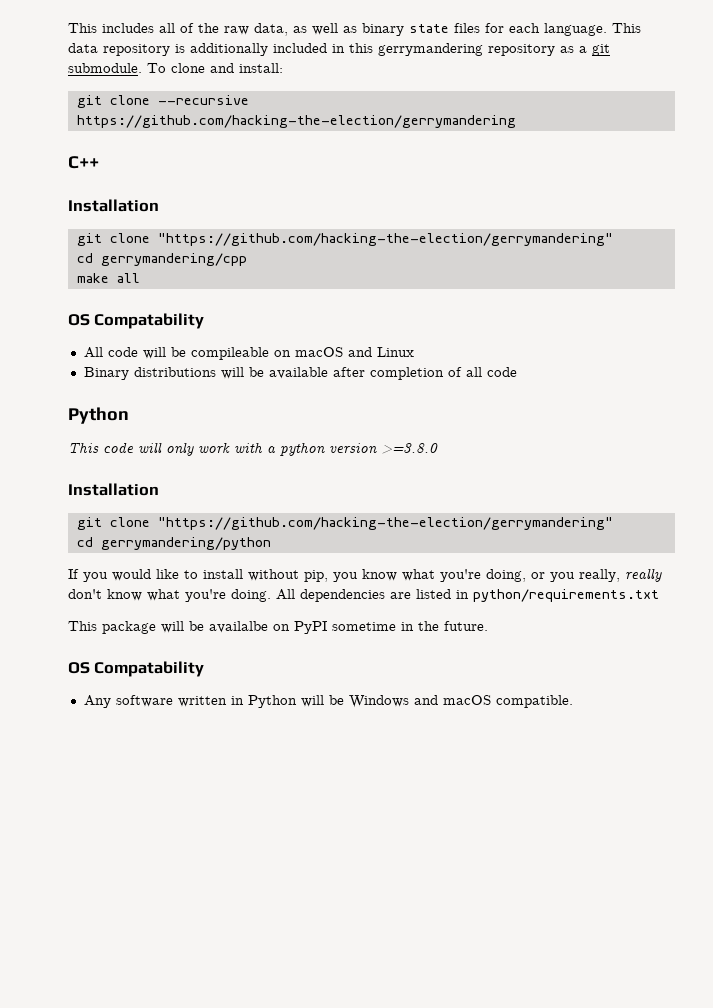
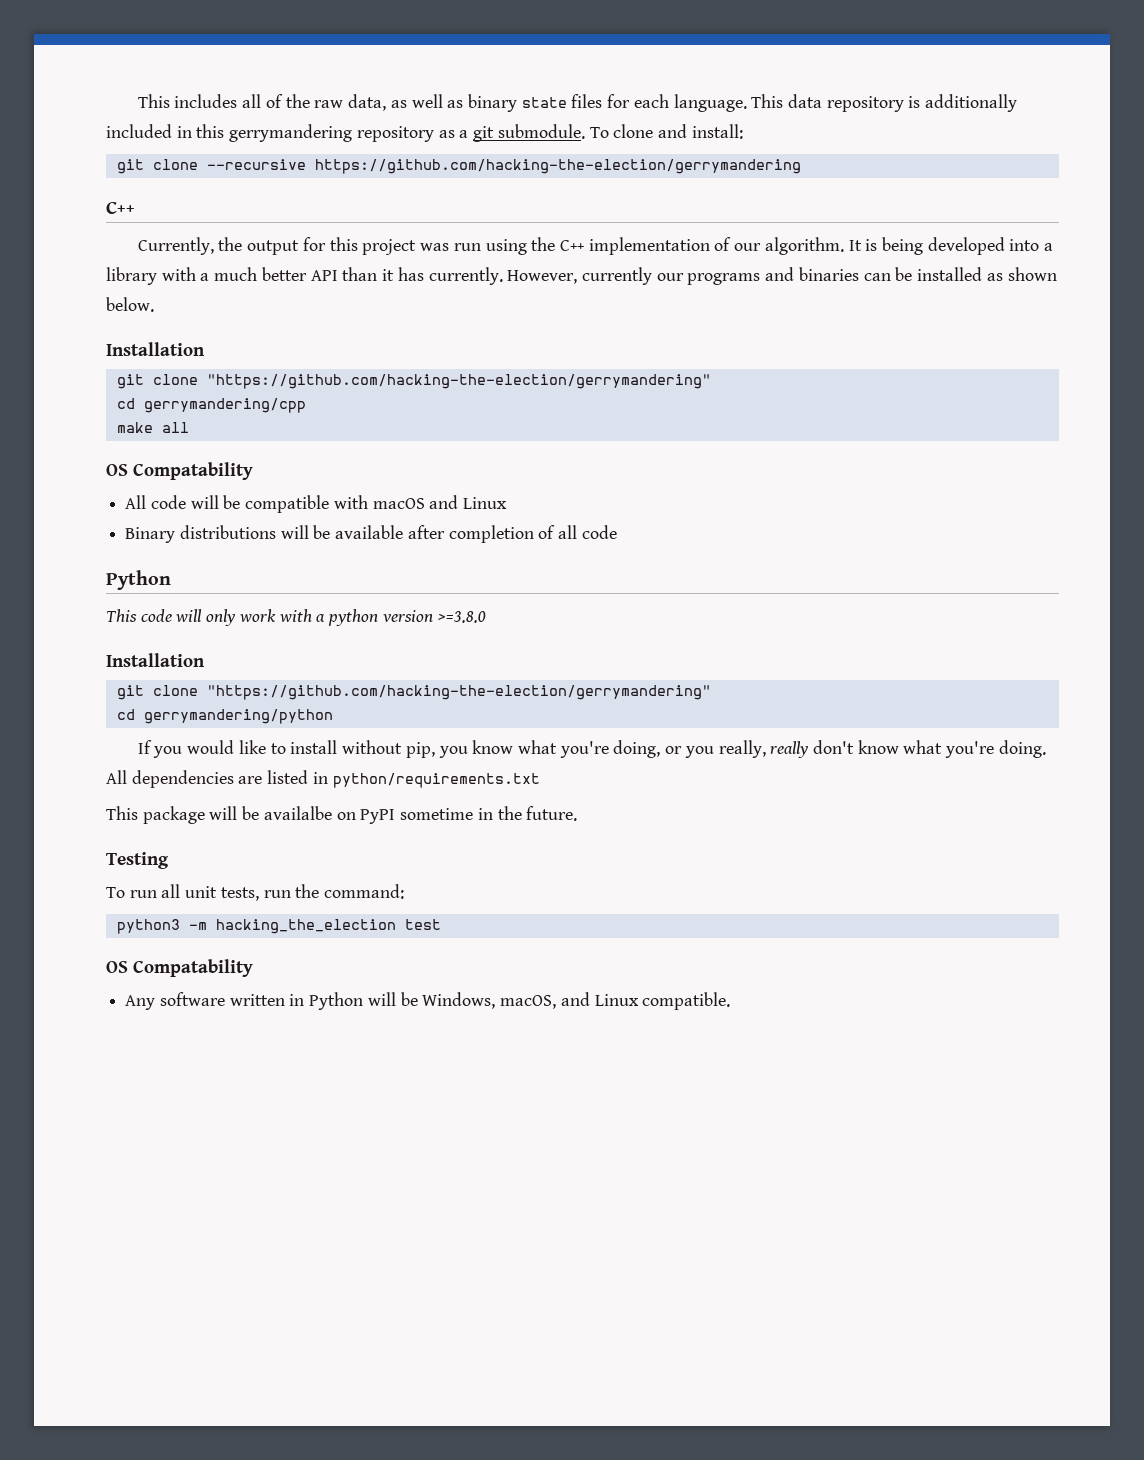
(99, 162) none -> [137,237,1054,255] [106,267,1057,285] [106,297,154,312] // Currently, the output for this project was run using the C++ implementation of our algorithm. It is being developed into a library with a much better API than it has currently. However, currently our programs and binaries can be installed as shown below.
[190,347,291,360] compileable on -> [245,495,368,513] compatible with
(488, 626) none -> [106,852,169,869] [106,884,405,901] [116,919,441,934] // Testing // To run all unit tests, run the command: // python3 -m hacking_the_election test
[348,695,491,708] Windows and macOS -> [422,992,639,1009] Windows, macOS, and Linux

